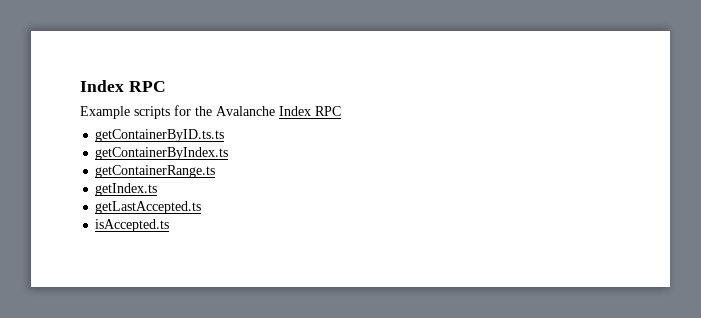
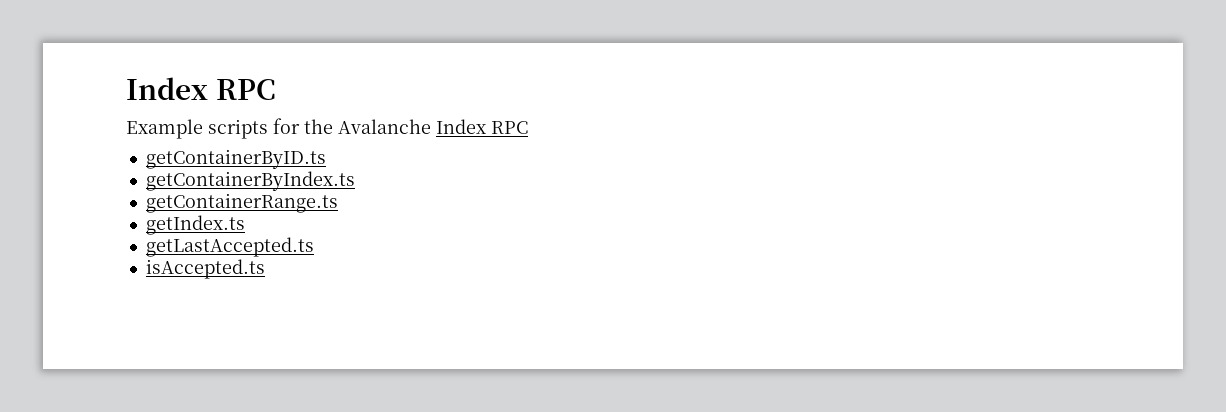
[95,129,225,142] getContainerByID.ts.ts -> [145,149,326,169] getContainerByID.ts

